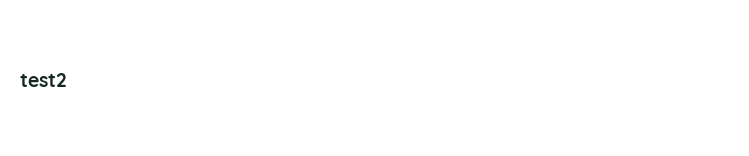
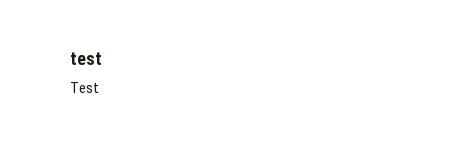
[20,73,66,87] test2 -> [70,52,102,65] [70,82,99,93] test // Test

